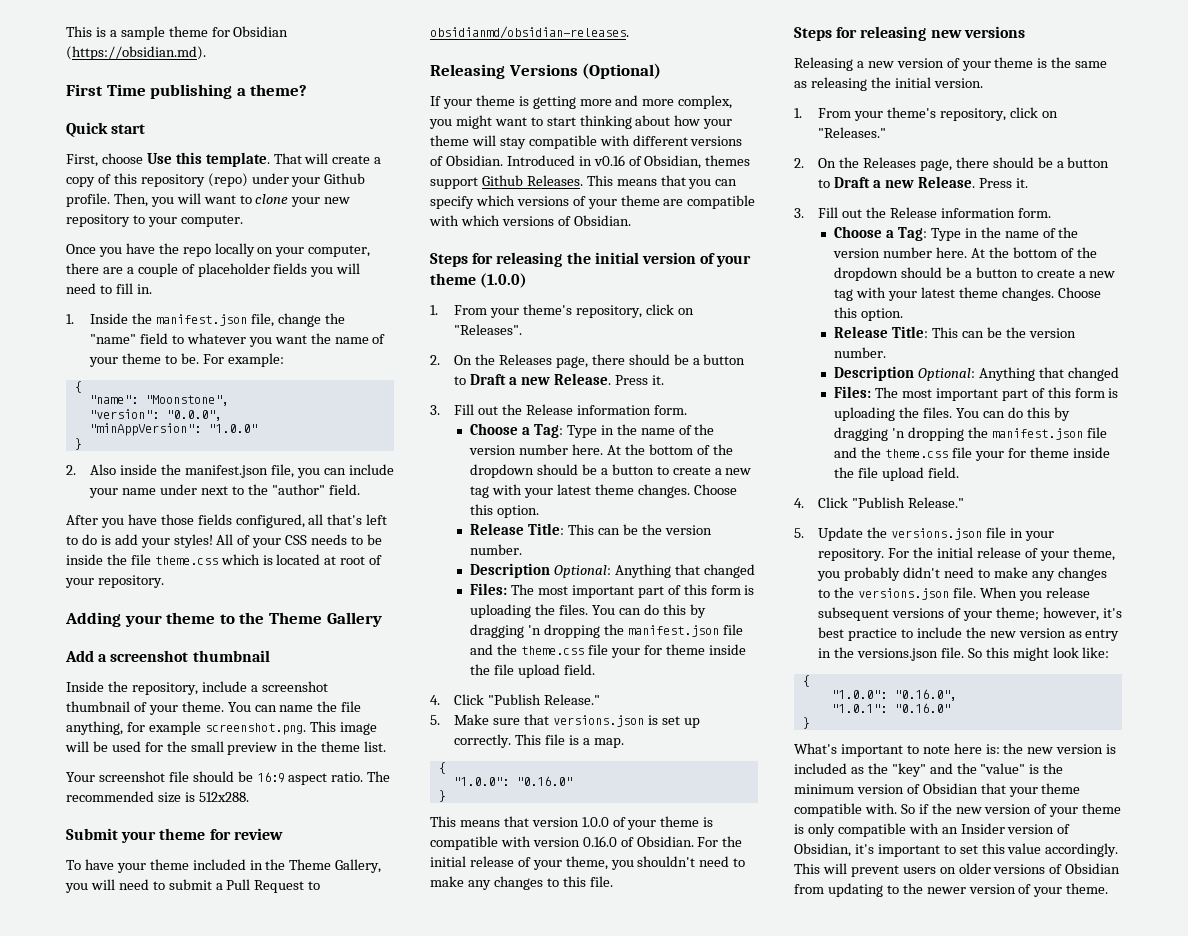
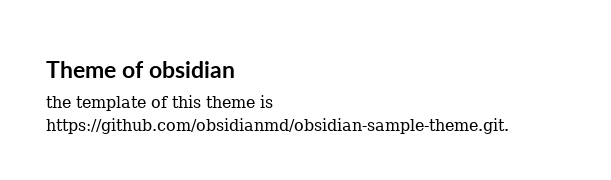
[66,26,289,40] [66,46,206,60] [66,84,308,99] [66,122,146,137] [66,152,382,167] [66,173,366,187] [66,193,351,207] [66,214,243,227] [66,243,371,257] [66,263,361,277] [66,283,152,294] [66,313,345,327] [90,333,386,347] [89,353,284,367] [74,381,82,393] [88,395,229,406] [88,409,222,421] [88,423,257,436] [74,438,82,450] [66,464,394,478] [89,484,360,498] [66,514,388,528] [66,534,382,548] [66,554,383,565] [65,575,164,588] [65,612,382,627] [65,650,270,662] [66,681,328,695] [66,701,362,715] [66,721,377,735] [65,741,387,755] [66,771,391,785] [66,791,249,803] [66,828,283,843] [66,859,382,873] [65,879,321,893] [430,26,629,39] [430,63,662,79] [430,95,733,109] [429,115,733,129] [430,135,743,149] [430,155,751,169] [430,175,738,189] [430,195,756,209] [429,215,631,226] [430,252,752,267] [430,273,528,288] [430,304,694,318] [454,324,523,335] [430,354,746,368] [454,373,664,385] [430,404,687,415] [470,423,715,438] [469,444,733,455] [470,464,752,478] [470,484,737,498] [470,504,540,518] [470,523,712,535] [470,544,523,555] [470,563,755,578] [470,583,755,598] [470,604,706,618] [470,624,743,638] [470,644,746,658] [470,664,595,678] [430,694,601,705] [430,714,700,728] [454,734,624,748] [438,762,446,774] [452,776,572,786] [438,790,446,802] [430,816,714,830] [430,836,743,850] [430,856,746,870] [430,876,613,890] [794,26,1025,41] [794,57,1108,71] [794,77,983,91] [794,107,1058,121] [818,127,887,138] [794,157,1110,171] [818,176,1028,188] [794,207,1051,218] [834,226,1079,241] [833,247,1097,258] [834,267,1116,281] [834,287,1101,301] [834,307,904,321] [834,326,1076,338] [834,347,887,358] [834,366,1119,381] [834,386,1119,401] [834,407,1070,421] [834,427,1107,441] [834,447,1110,461] [834,467,959,481] [794,497,965,508] [794,527,1054,541] [818,547,1115,561] [817,567,1107,581] [818,587,1090,601] [818,607,1122,621] [818,627,1120,641] [818,647,1110,661] [802,675,810,687] [830,689,957,701] [830,703,950,713] [802,717,810,729] [794,743,1117,757] [794,763,1064,777] [794,783,1081,797] [794,803,1122,817] [794,823,1071,837] [794,843,1119,857] [794,863,1121,877] [794,883,1109,897] This is a sample theme for Obsidian (https://obsidian.md). // First Time publishing a theme? // Quick start // First, choose Use this template. That will create a copy of this repository (repo) under your Github profile. Then, you will want to clone your new repository to your computer. // Once you have the repo locally on your computer, there are a couple of placeholder fields you will need to fill in. // 1. Inside the manifest.json file, change the "name" field to whatever you want the name of your theme to be. For example: // { // "name": "Moonstone", // "version": "0.0.0", // "minAppVersion": "1.0.0" // } // 2. Also inside the manifest.json file, you can include your name under next to the "author" field. // After you have those fields configured, all that's left to do is add your styles! All of your CSS needs to be inside the file theme.css which is located at root of your repository. // Adding your theme to the Theme Gallery // Add a screenshot thumbnail // Inside the repository, include a screenshot thumbnail of your theme. You can name the file anything, for example screenshot.png. This image will be used for the small preview in the theme list. // Your screenshot file should be 16:9 aspect ratio. The recommended size is 512x288. // Submit your theme for review // To have your theme included in the Theme Gallery, you will need to submit a Pull Request to obsidianmd/obsidian-releases. // Releasing Versions (Optional) // If your theme is getting more and more complex, you might want to start thinking about how your theme will stay compatible with different versions of Obsidian. Introduced in v0.16 of Obsidian, themes support Github Releases. This means that you can specify which versions of your theme are compatible with which versions of Obsidian. // Steps for releasing the initial version of your theme (1.0.0) // 1. From your theme's repository, click on "Releases". // 2. On the Releases page, there should be a button to Draft a new Release. Press it. // 3. Fill out the Release information form. // Choose a Tag: Type in the name of the version number here. At the bottom of the dropdown should be a button to create a new tag with your latest theme changes. Choose this option. // Release Title: This can be the version number. // Description Optional: Anything that changed // Files: The most important part of this form is uploading the files. You can do this by dragging 'n dropping the manifest.json file and the theme.css file your for theme inside the file upload field. // 4. Click "Publish Release." // 5. Make sure that versions.json is set up correctly. This file is a map. // { // "1.0.0": "0.16.0" // } // This means that version 1.0.0 of your theme is compatible with version 0.16.0 of Obsidian. For the initial release of your theme, you shouldn't need to make any changes to this file. // Steps for releasing new versions // Releasing a new version of your theme is the same as releasing the initial version. // 1. From your theme's repository, click on "Releases." // 2. On the Releases page, there should be a button to Draft a new Release. Press it. // 3. Fill out the Release information form. // Choose a Tag: Type in the name of the version number here. At the bottom of the dropdown should be a button to create a new tag with your latest theme changes. Choose this option. // Release Title: This can be the version number. // Description Optional: Anything that changed // Files: The most important part of this form is uploading the files. You can do this by dragging 'n dropping the manifest.json file and the theme.css file your for theme inside the file upload field. // 4. Click "Publish Release." // 5. Update the versions.json file in your repository. For the initial release of your theme, you probably didn't need to make any changes to the versions.json file. When you release subsequent versions of your theme; however, it's best practice to include the new version as entry in the versions.json file. So this might look like: // { // "1.0.0": "0.16.0", // "1.0.1": "0.16.0" // } // What's important to note here is: the new version is included as the "key" and the "value" is the minimum version of Obsidian that your theme compatible with. So if the new version of your theme is only compatible with an Insider version of Obsidian, it's important to set this value accordingly. This will prevent users on older versions of Obsidian from updating to the newer version of your theme. -> [46,61,236,78] [46,95,273,111] [46,118,509,134] Theme of obsidian // the template of this theme is https://github.com/obsidianmd/obsidian-sample-theme.git.

